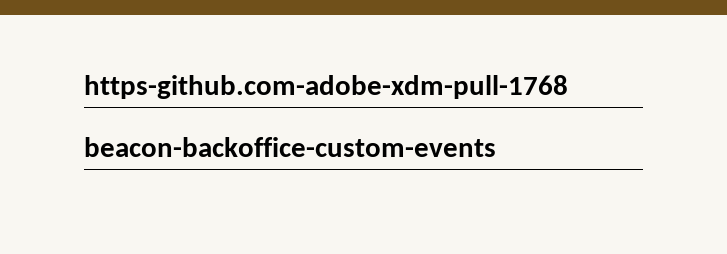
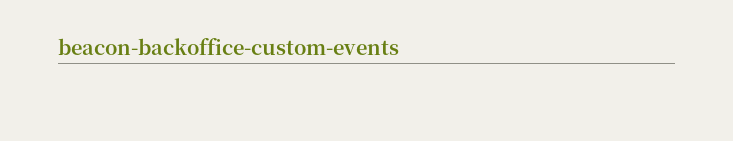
[84,75,568,99] https-github.com-adobe-xdm-pull-1768 // -> (58, 46) none

